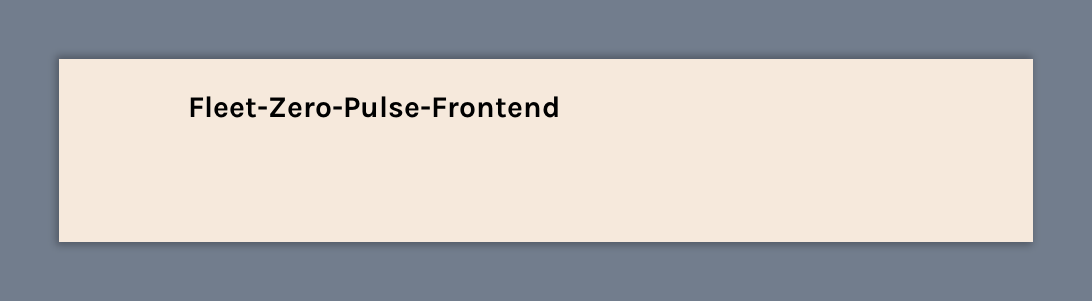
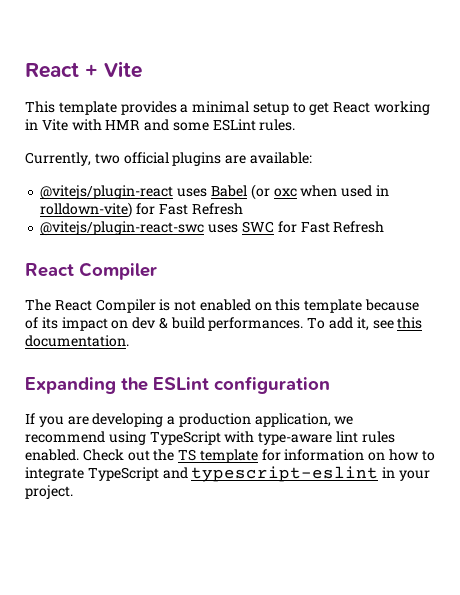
[188,96,560,118] Fleet-Zero-Pulse-Frontend -> [25,61,142,78] [25,101,431,115] [25,119,296,131] [25,152,312,166] [40,184,389,200] [40,202,243,218] [40,221,385,236] [25,262,157,280] [25,299,420,313] [25,317,423,331] [25,335,129,347] [25,376,330,394] [25,413,354,427] [25,431,395,445] [25,449,435,463] [25,466,430,482] [25,485,73,499] React + Vite // This template provides a minimal setup to get React working in Vite with HMR and some ESLint rules. // Currently, two official plugins are available: // @vitejs/plugin-react uses Babel (or oxc when used in rolldown-vite) for Fast Refresh // @vitejs/plugin-react-swc uses SWC for Fast Refresh // React Compiler // The React Compiler is not enabled on this template because of its impact on dev & build performances. To add it, see this documentation. // Expanding the ESLint configuration // If you are developing a production application, we recommend using TypeScript with type-aware lint rules enabled. Check out the TS template for information on how to integrate TypeScript and typescript-eslint in your project.

